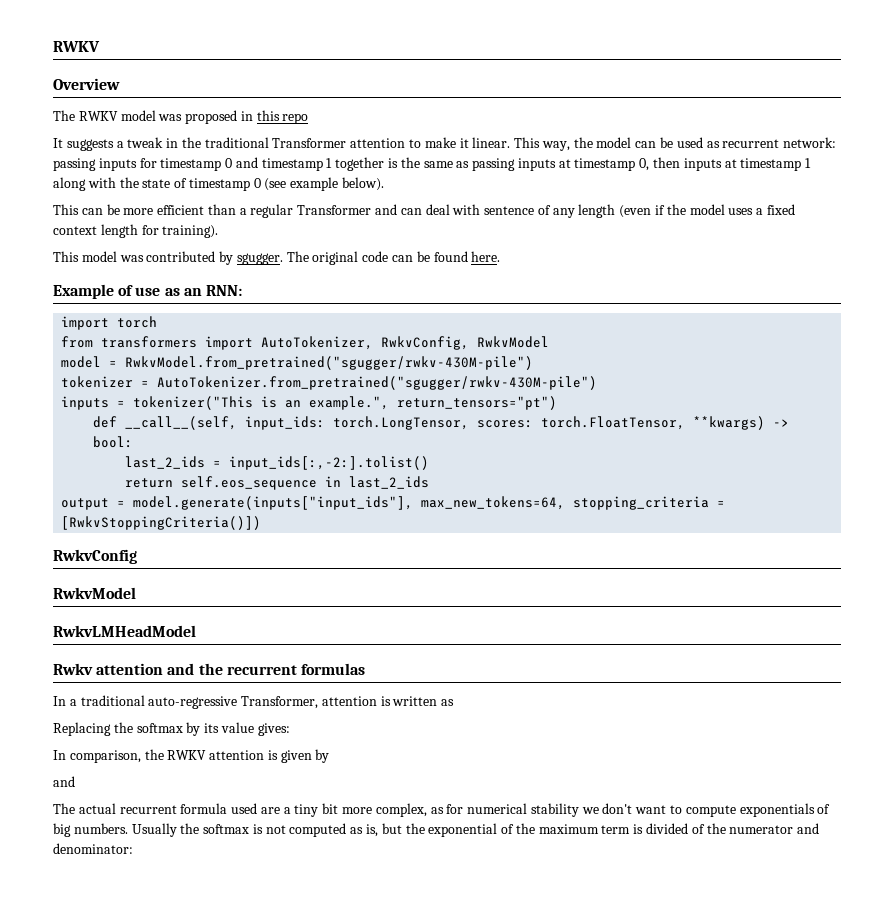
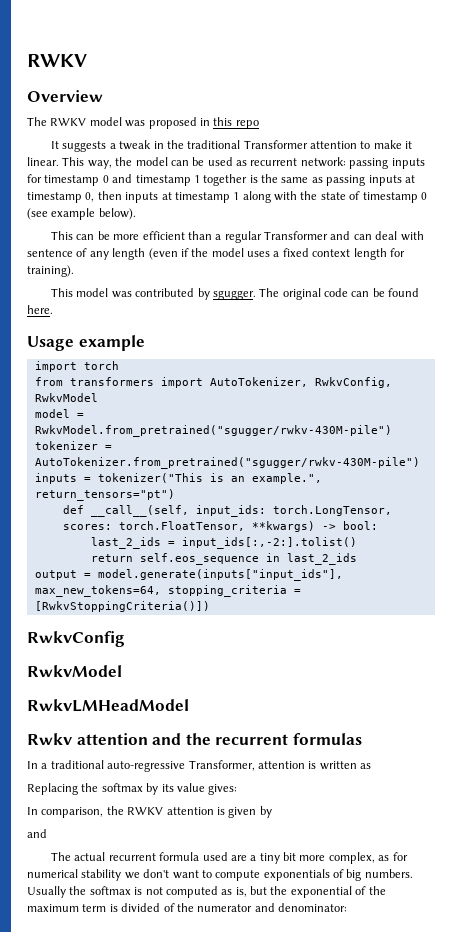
[53,284,242,299] Example of use as an RNN: -> [27,335,145,351] Usage example

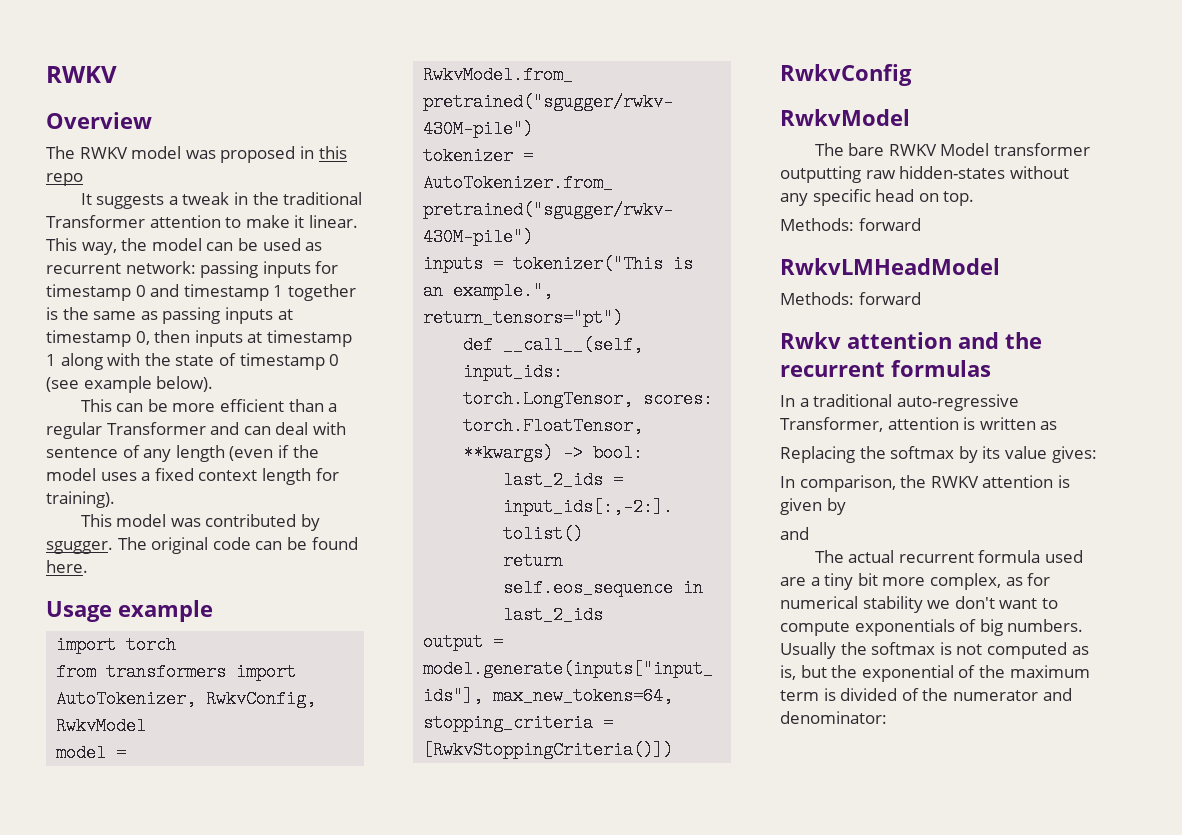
(122, 671) none -> [814,143,1090,156] [780,166,1069,183] [780,189,975,206] [780,218,921,231] // The bare RWKV Model transformer outputting raw hidden-states without any specific head on top. // Methods: forward
(189, 705) none -> [780,292,921,305] // Methods: forward

